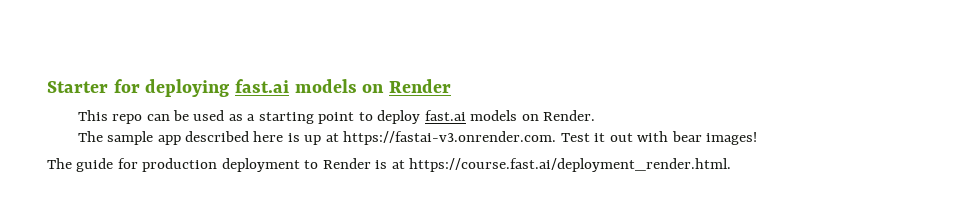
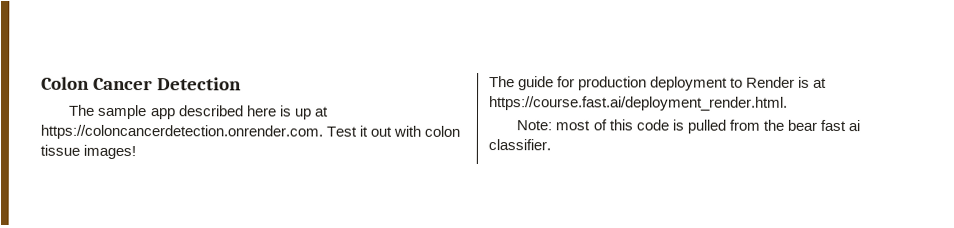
[47,79,452,97] [77,110,595,124] Starter for deploying fast.ai models on Render // This repo can be used as a starting point to deploy fast.ai models on Render. -> [41,76,243,91] Colon Cancer Detection
[343,131,557,145] https://fastai-v3.onrender.com. -> [40,124,323,140] https://coloncancerdetection.onrender.com.
[671,131,702,142] bear -> [424,125,461,137] [40,144,80,156] colon tissue
(732, 165) none -> [516,119,860,134] [488,139,551,151] // Note: most of this code is pulled from the bear fast ai classifier.

